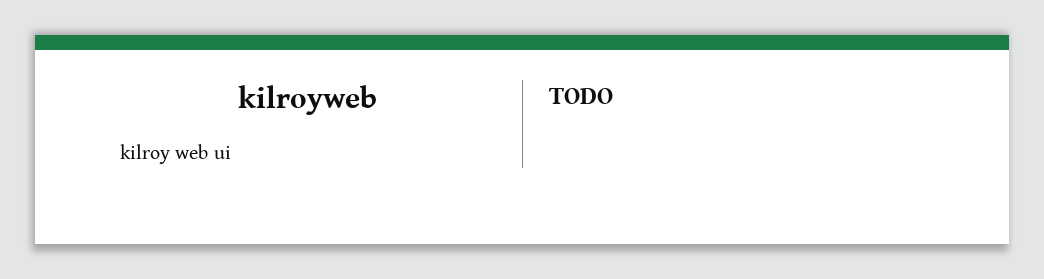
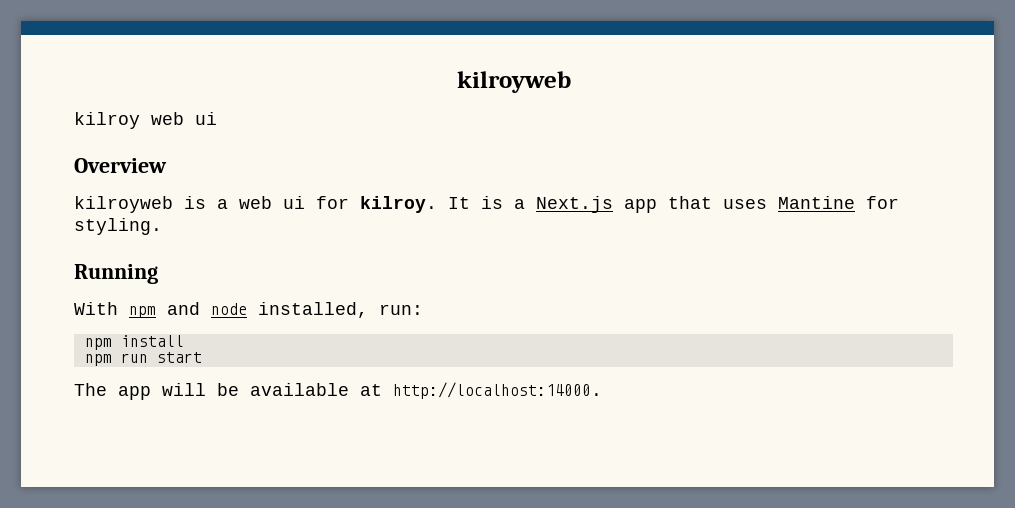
[549,88,613,104] TODO -> [74,158,167,173] [74,196,899,213] [74,218,162,235] [74,264,158,284] [74,302,423,318] [84,335,184,350] [84,352,202,366] [74,382,602,400] Overview // kilroyweb is a web ui for kilroy. It is a Next.js app that uses Mantine for styling. // Running // With npm and node installed, run: // npm install // npm run start // The app will be available at http://localhost:14000.

